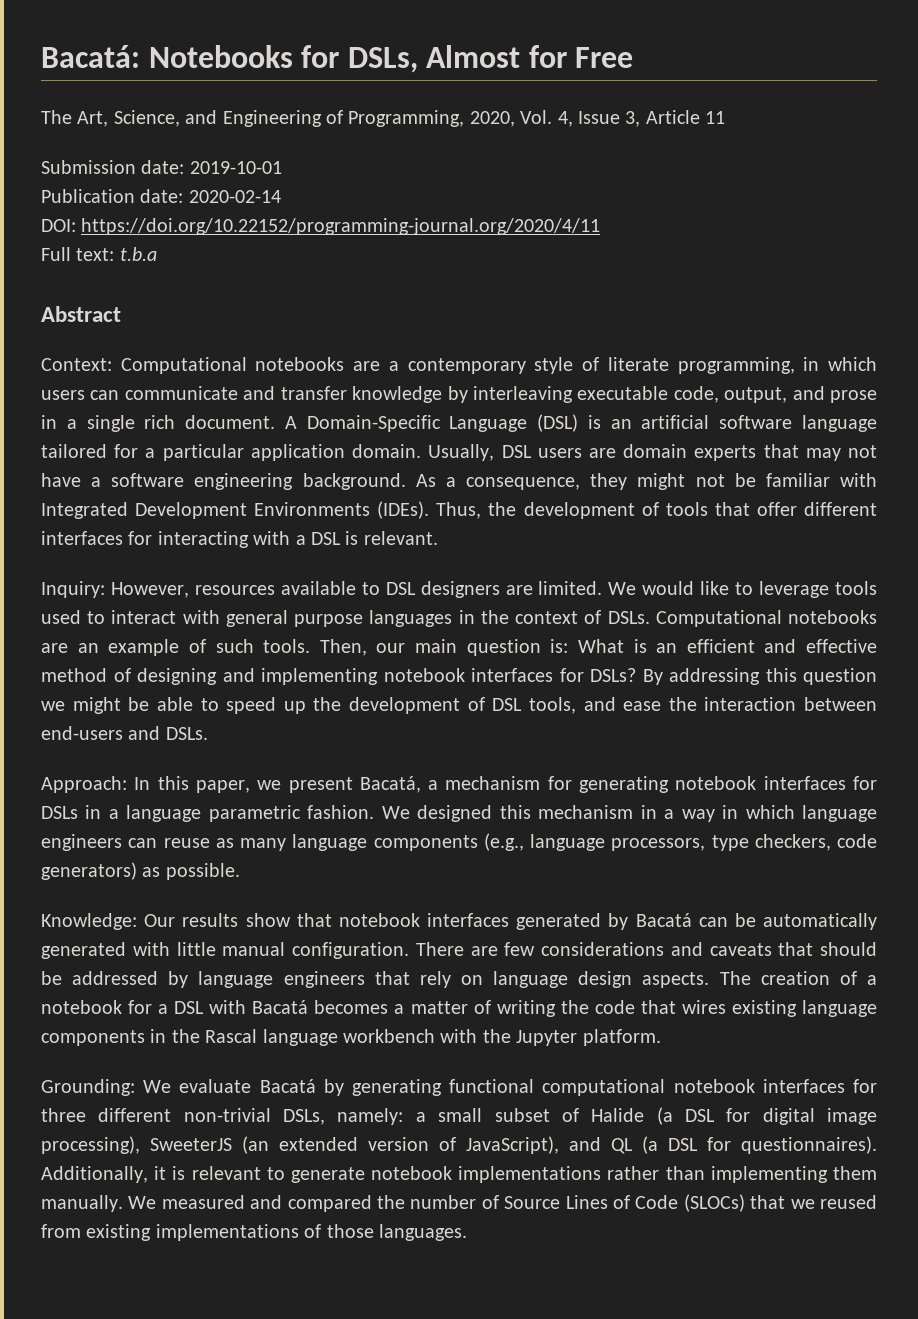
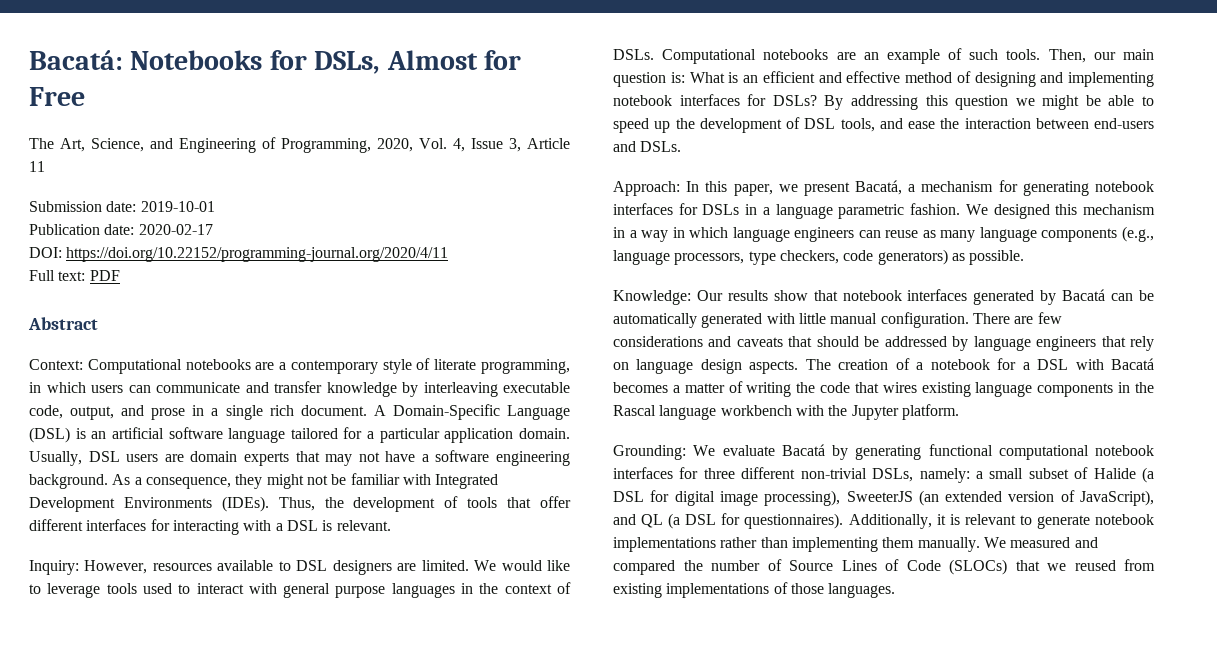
[188,190,281,203] 2020-02-14 -> [138,224,213,235] 2020-02-17
[119,247,157,261] t.b.a -> [89,270,120,281] PDF

